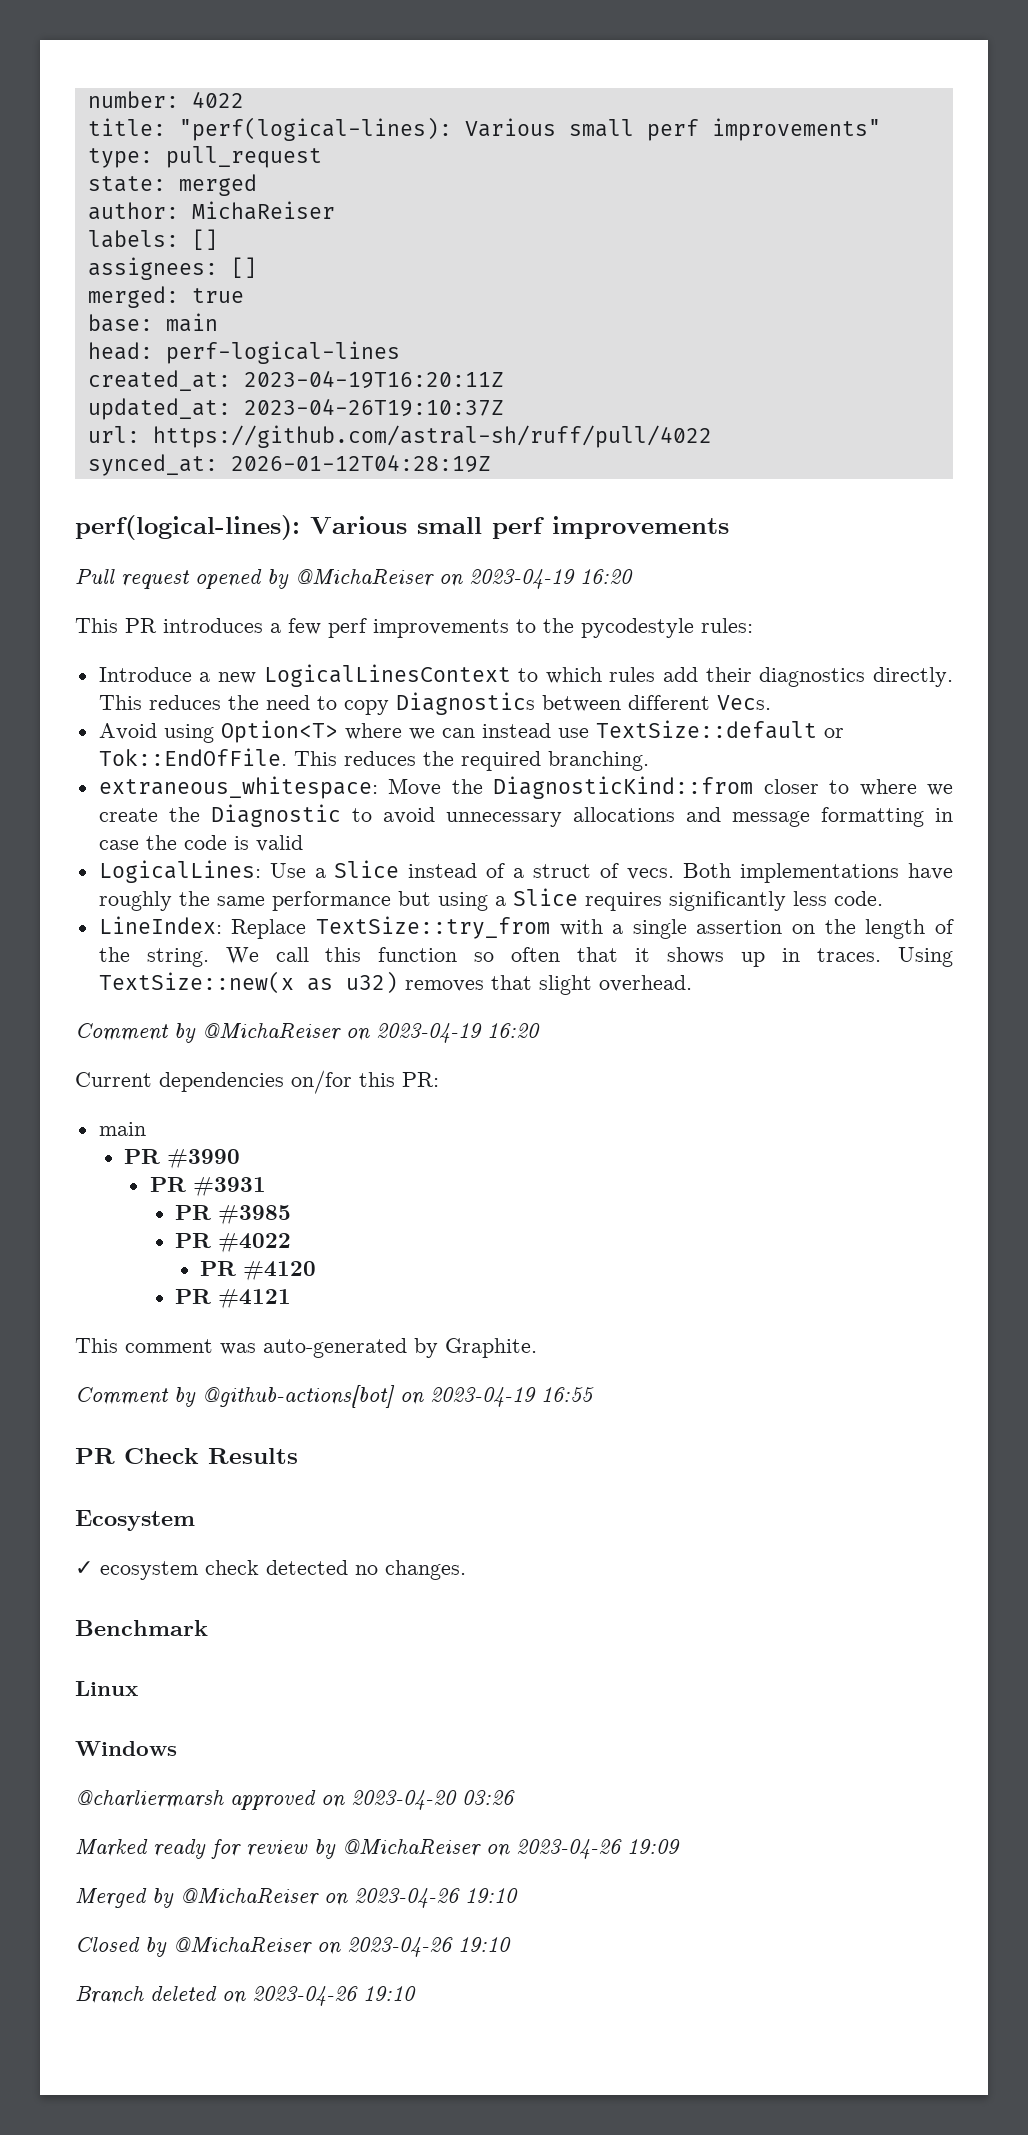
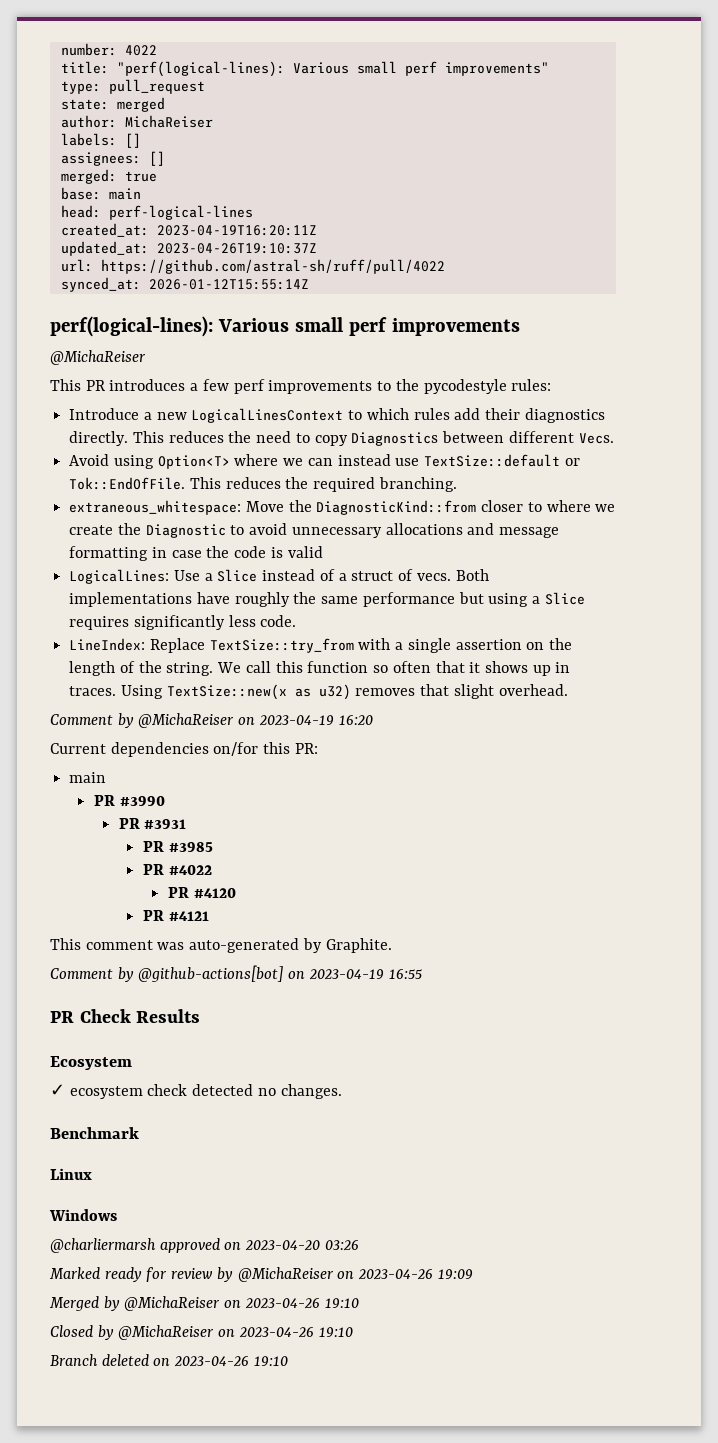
[230,454,491,473] 2026-01-12T04:28:19Z -> [148,279,309,290] 2026-01-12T15:55:14Z
[75,569,633,590] Pull request opened by @MichaReiser on 2023-04-19 16:20 -> [50,350,146,365] @MichaReiser

